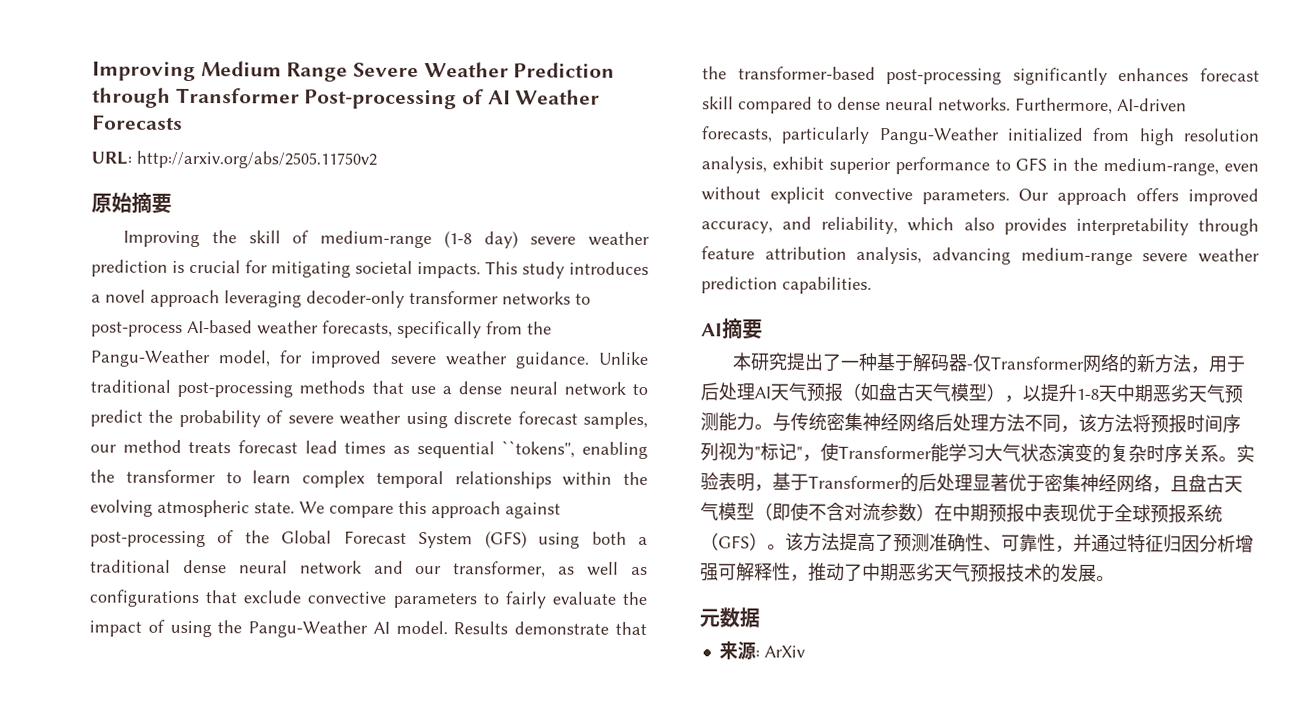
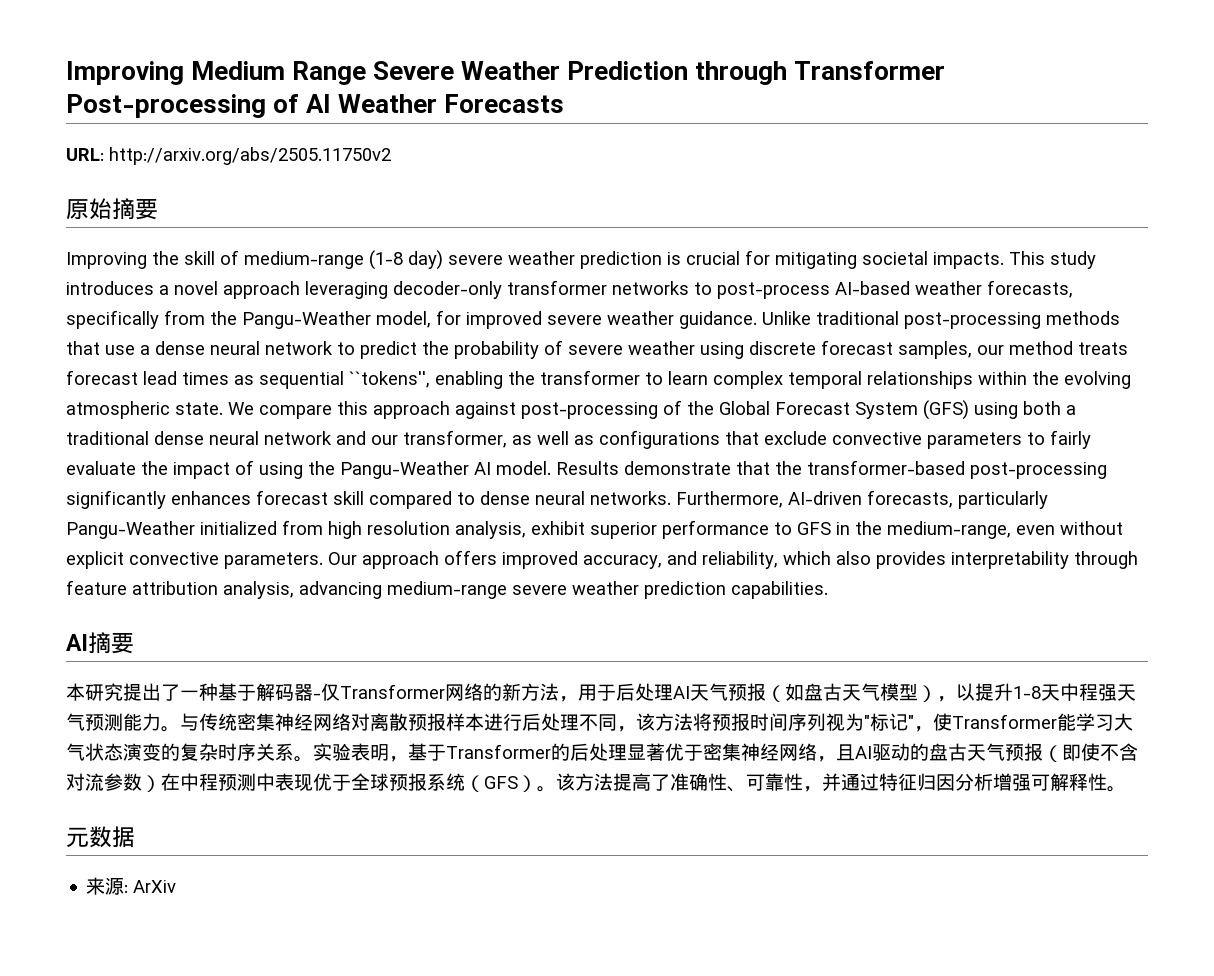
[1134,384,1189,403] 期恶劣 -> [1079,683,1117,701] 程强
[934,413,1025,433] 后处理方法 -> [351,713,579,731] 对离散预报样本进行后处理
[1188,474,1243,493] [700,502,755,521] 盘古天气模型 -> [855,743,1043,761] AI驱动的盘古天气预报
[970,503,1025,523] 期预报 -> [199,773,256,791] 程预测
[893,533,930,553] 预测 -> (670, 782) none
[790,562,1097,583] ，推动了中期恶劣天气预报技术的发展 -> (1107, 782) none

